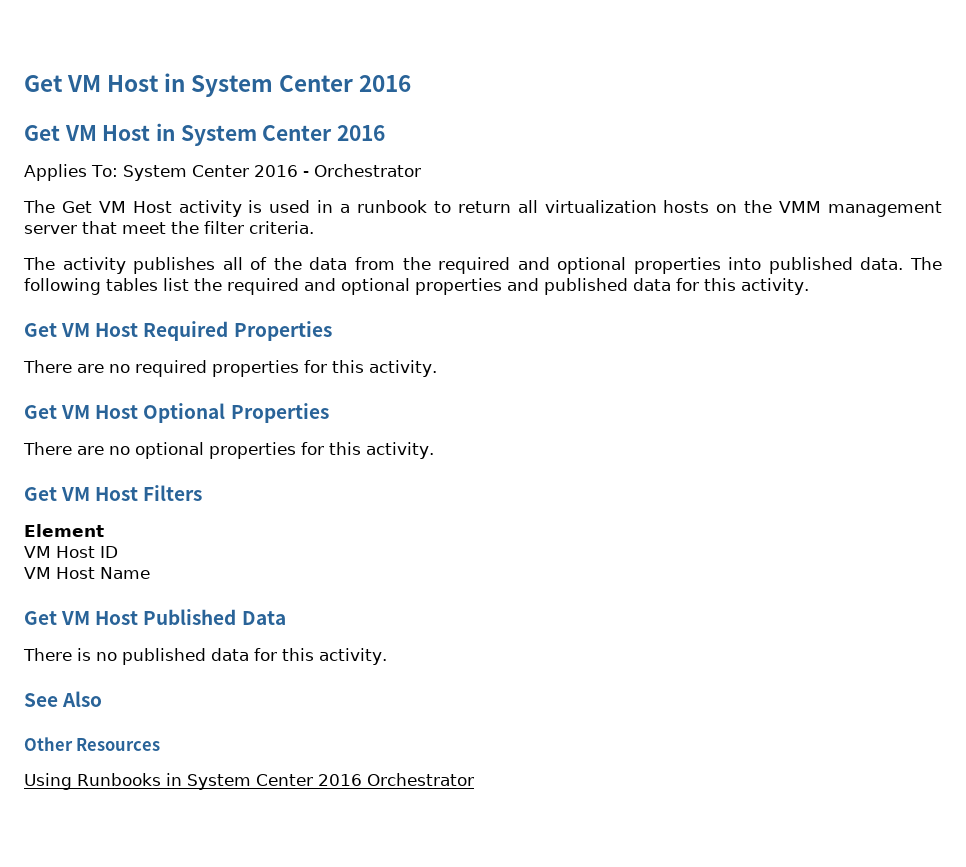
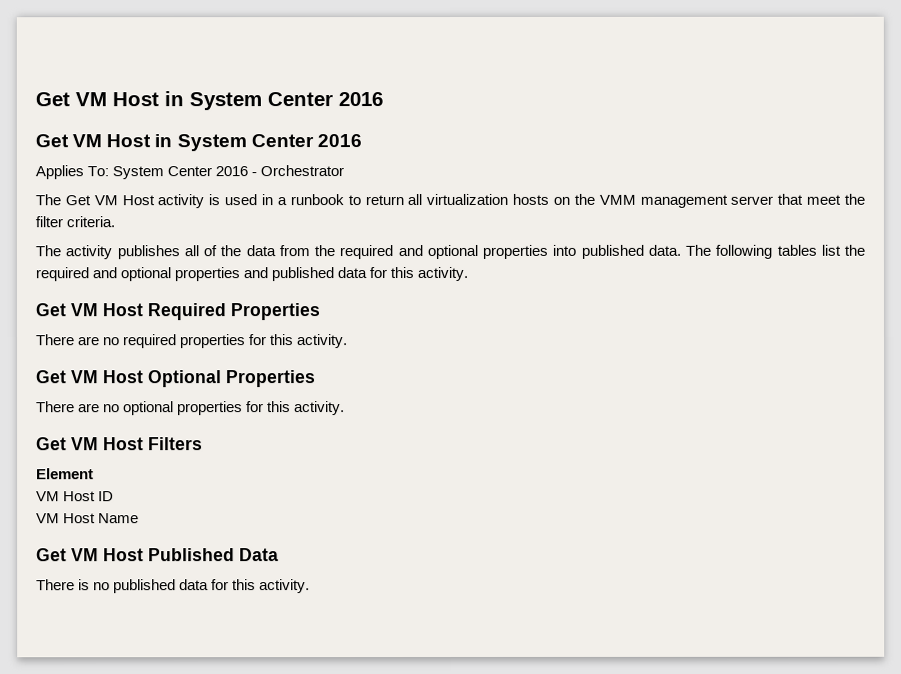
[24,691,103,707] [24,737,161,751] [24,773,474,790] // See Also // Other Resources // Using Runbooks in System Center 2016 Orchestrator -> (311, 586) none

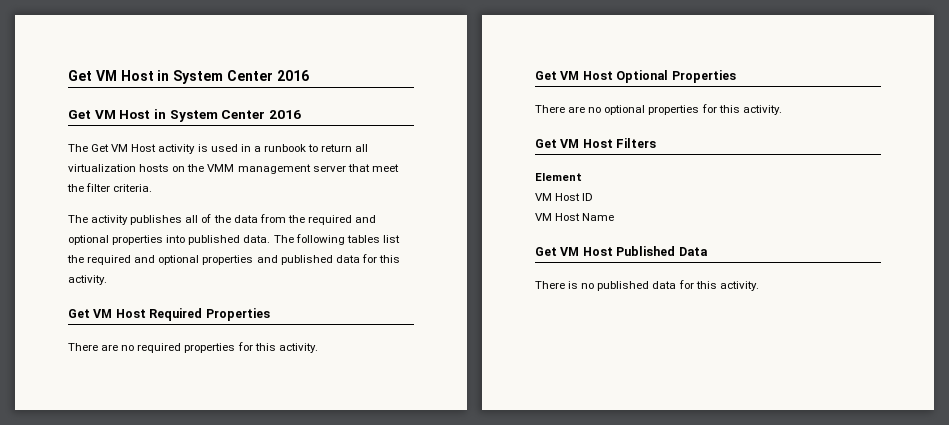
[35,165,345,180] // Applies To: System Center 2016 - Orchestrator -> (301, 114) none

